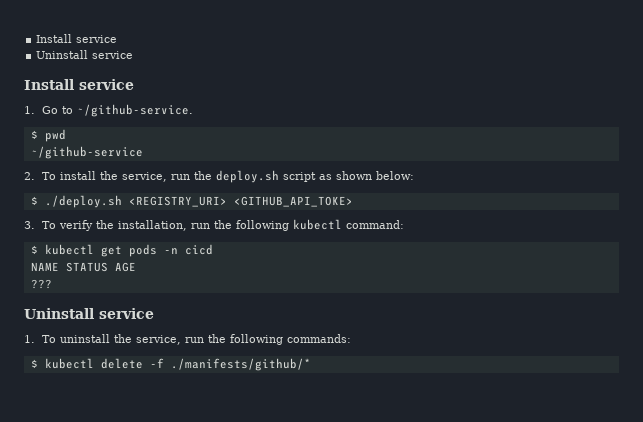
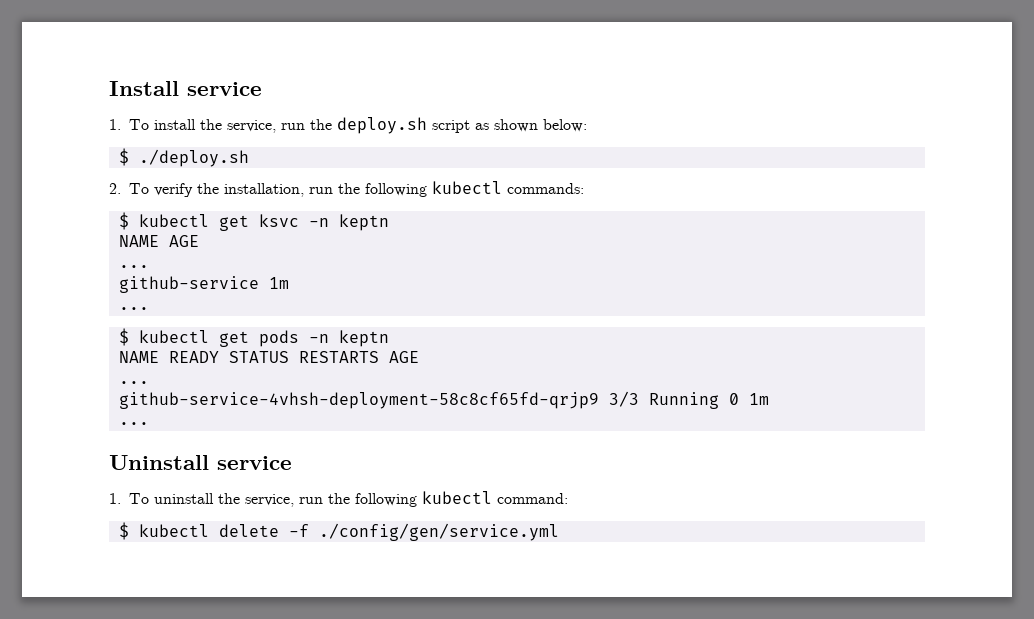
[36,34,118,43] [36,50,134,59] [24,79,134,90] [24,104,193,117] [30,129,66,142] [30,146,143,159] [24,172,35,180] Install service // Uninstall service // Install service // 1. Go to ~/github-service. // $ pwd // ~/github-service // 2. -> [109,81,262,96] [109,119,121,130] Install service // 1.
[128,196,353,207] [24,221,35,229] <REGISTRY_URI> <GITHUB_API_TOKE> // 3. -> [109,183,121,194] // 2.
[345,220,404,229] command: -> [507,183,585,194] [118,212,389,231] [118,235,199,247] [118,265,149,268] [118,276,289,293] [118,307,149,310] commands: // $ kubectl get ksvc -n keptn // NAME AGE // ... // github-service 1m // ...
[184,244,213,255] [30,262,136,272] [30,279,52,289] cicd // NAME STATUS AGE // ??? -> [338,330,389,347] [118,351,419,363] [118,381,149,384] [118,391,769,409] [118,422,149,425] keptn // NAME READY STATUS RESTARTS AGE // ... // github-service-4vhsh-deployment-58c8cf65fd-qrjp9 3/3 Running 0 1m // ...
[286,334,351,343] commands: -> [422,491,569,504] kubectl command:
[170,358,311,371] ./manifests/github/* -> [318,523,559,541] ./config/gen/service.yml

